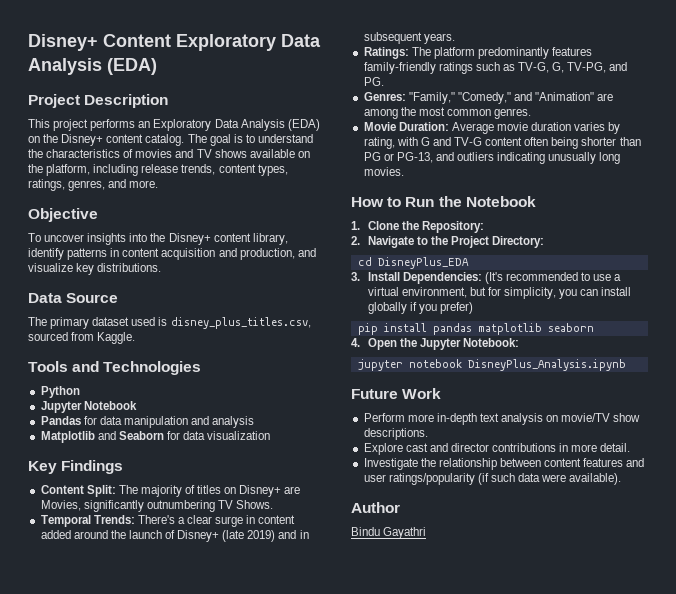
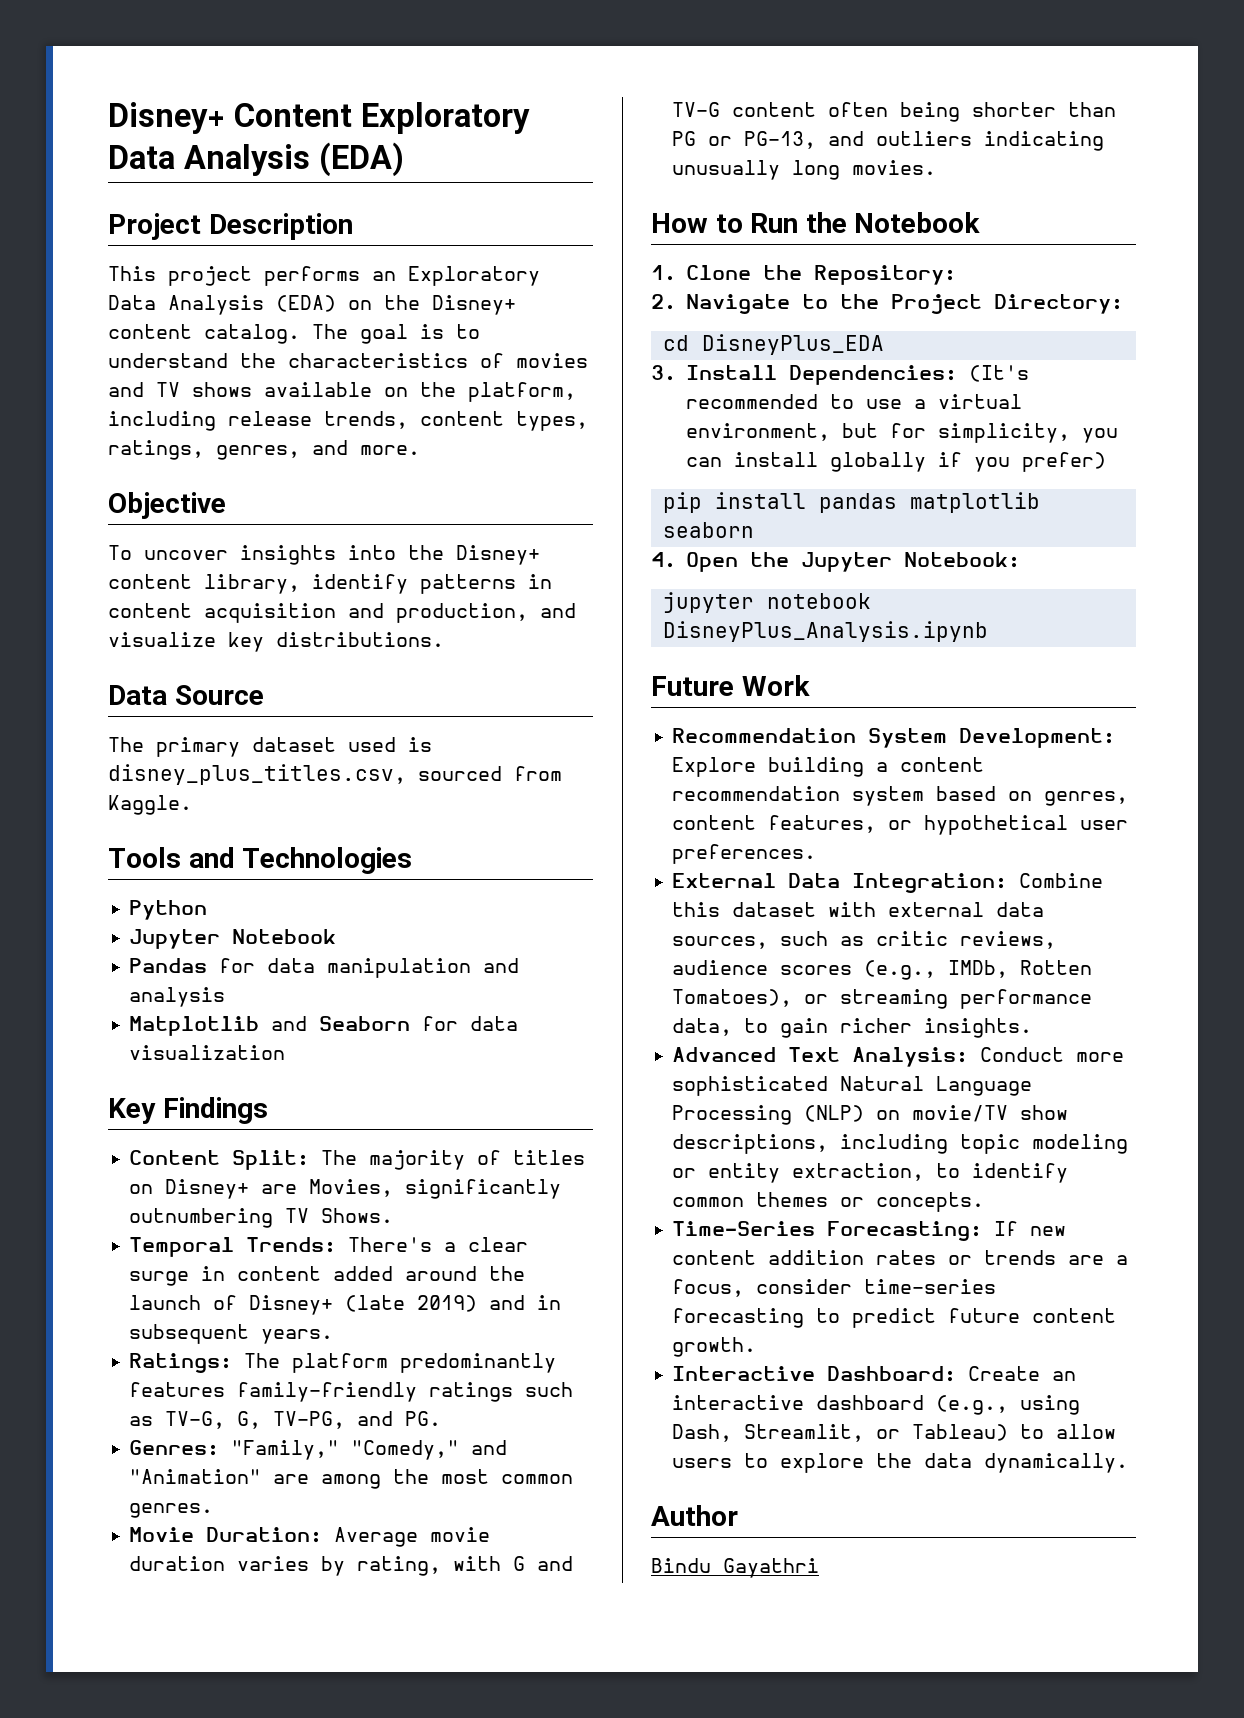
[363,413,641,425] [363,428,428,440] [363,443,631,455] [363,458,645,470] [363,473,622,485] Perform more in-depth text analysis on movie/TV show descriptions. // Explore cast and director contributions in more detail. // Investigate the relationship between content features and user ratings/popularity (if such data were available). -> [672,728,1116,748] [672,757,985,777] [672,786,1129,806] [672,815,1129,835] [672,844,817,864] [672,873,1104,893] [672,902,1045,917] [672,931,1057,949] [672,960,1093,980] [672,989,1093,1009] [672,1018,1033,1038] [672,1047,1125,1067] [672,1076,1033,1096] [672,1105,1069,1125] [672,1134,1129,1154] [672,1163,1069,1183] [672,1192,985,1212] [672,1221,1067,1241] [672,1250,1129,1265] [672,1279,997,1297] [672,1308,1117,1328] [672,1337,757,1357] [672,1366,1077,1382] [672,1395,1081,1415] [672,1424,1117,1442] [672,1453,1129,1473] Recommendation System Development: Explore building a content recommendation system based on genres, content features, or hypothetical user preferences. // External Data Integration: Combine this dataset with external data sources, such as critic reviews, audience scores (e.g., IMDb, Rotten Tomatoes), or streaming performance data, to gain richer insights. // Advanced Text Analysis: Conduct more sophisticated Natural Language Processing (NLP) on movie/TV show descriptions, including topic modeling or entity extraction, to identify common themes or concepts. // Time-Series Forecasting: If new content addition rates or trends are a focus, consider time-series forecasting to predict future content growth. // Interactive Dashboard: Create an interactive dashboard (e.g., using Dash, Streamlit, or Tableau) to allow users to explore the data dynamically.

